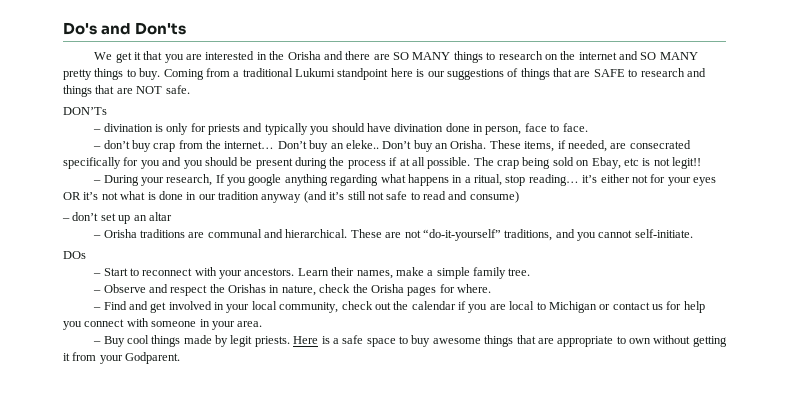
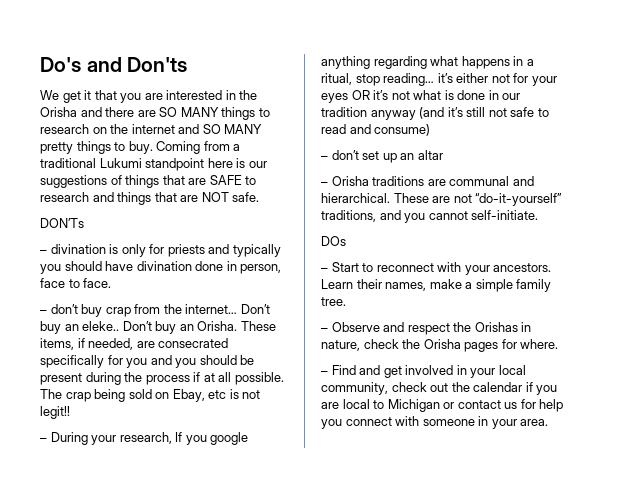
[93,335,727,347] [63,352,181,364] // – Buy cool things made by legit priests. Here is a safe space to buy awesome things that are appropriate to own without getting it from your Godparent. -> (549, 422) none

